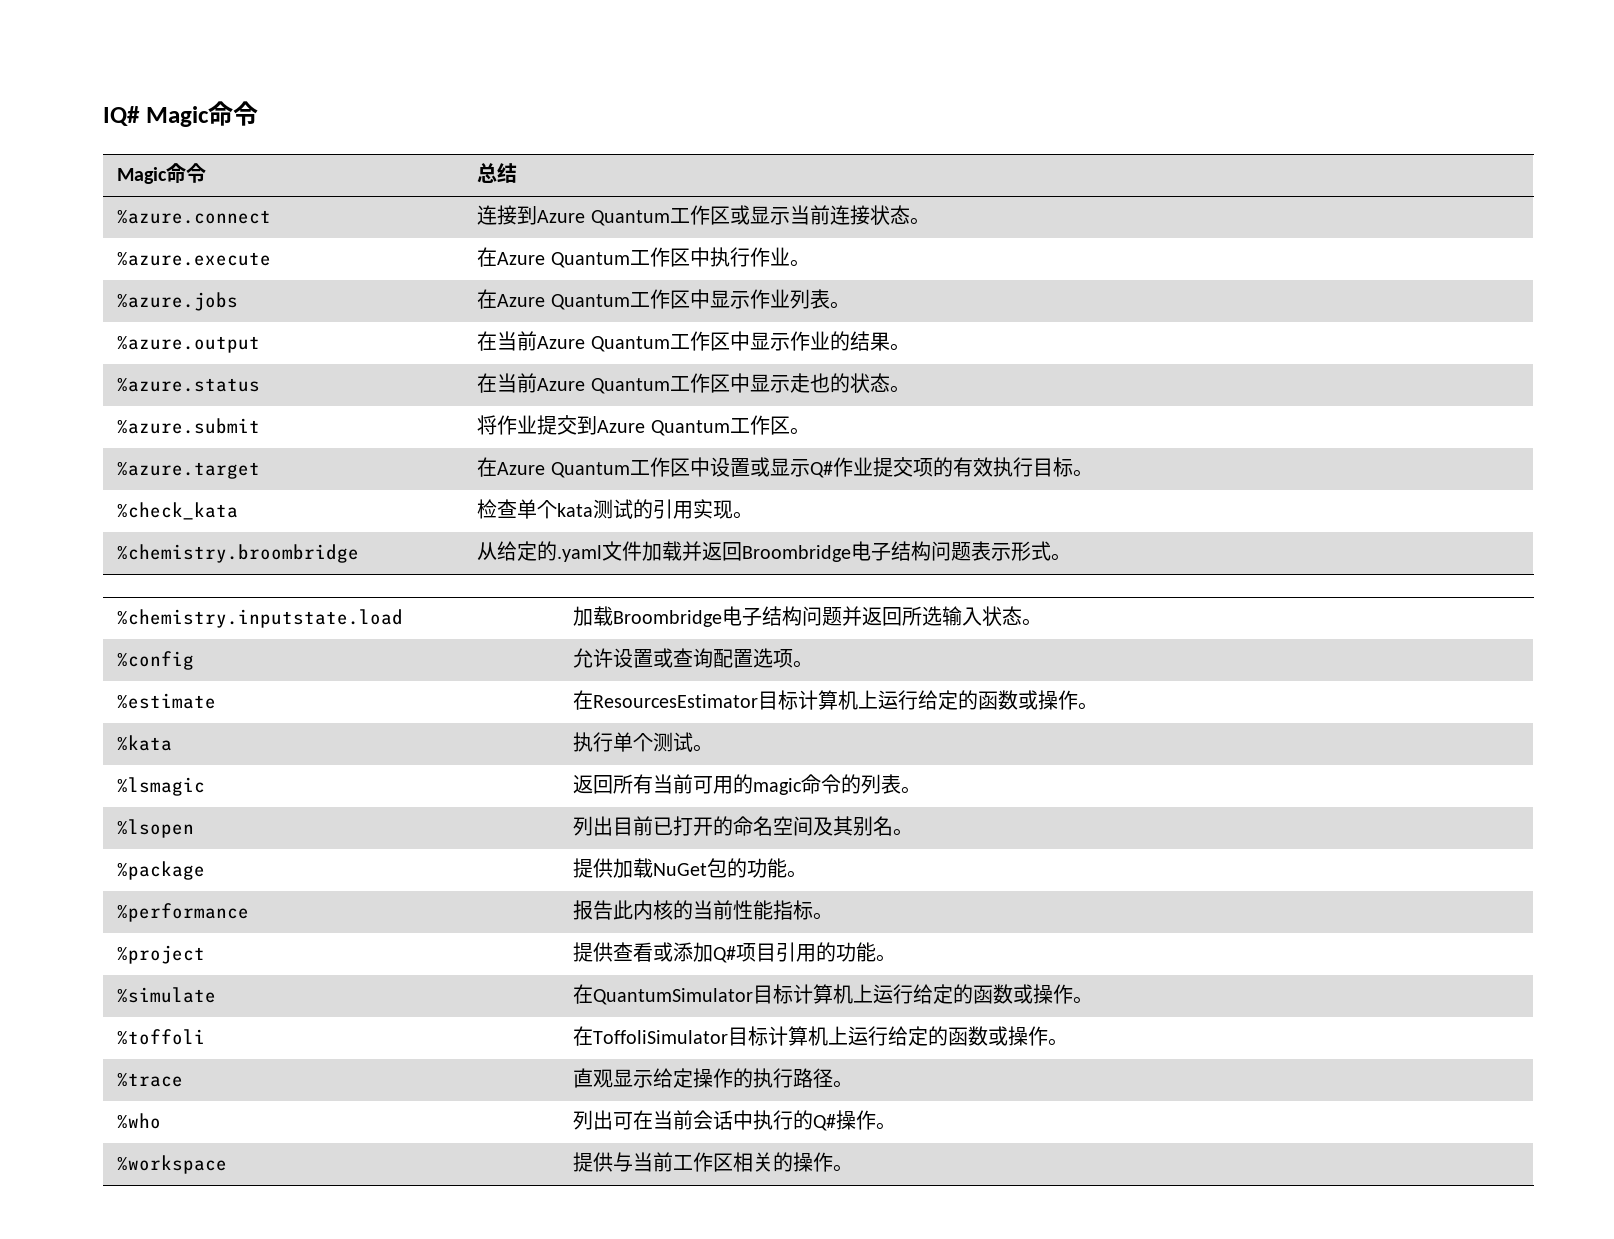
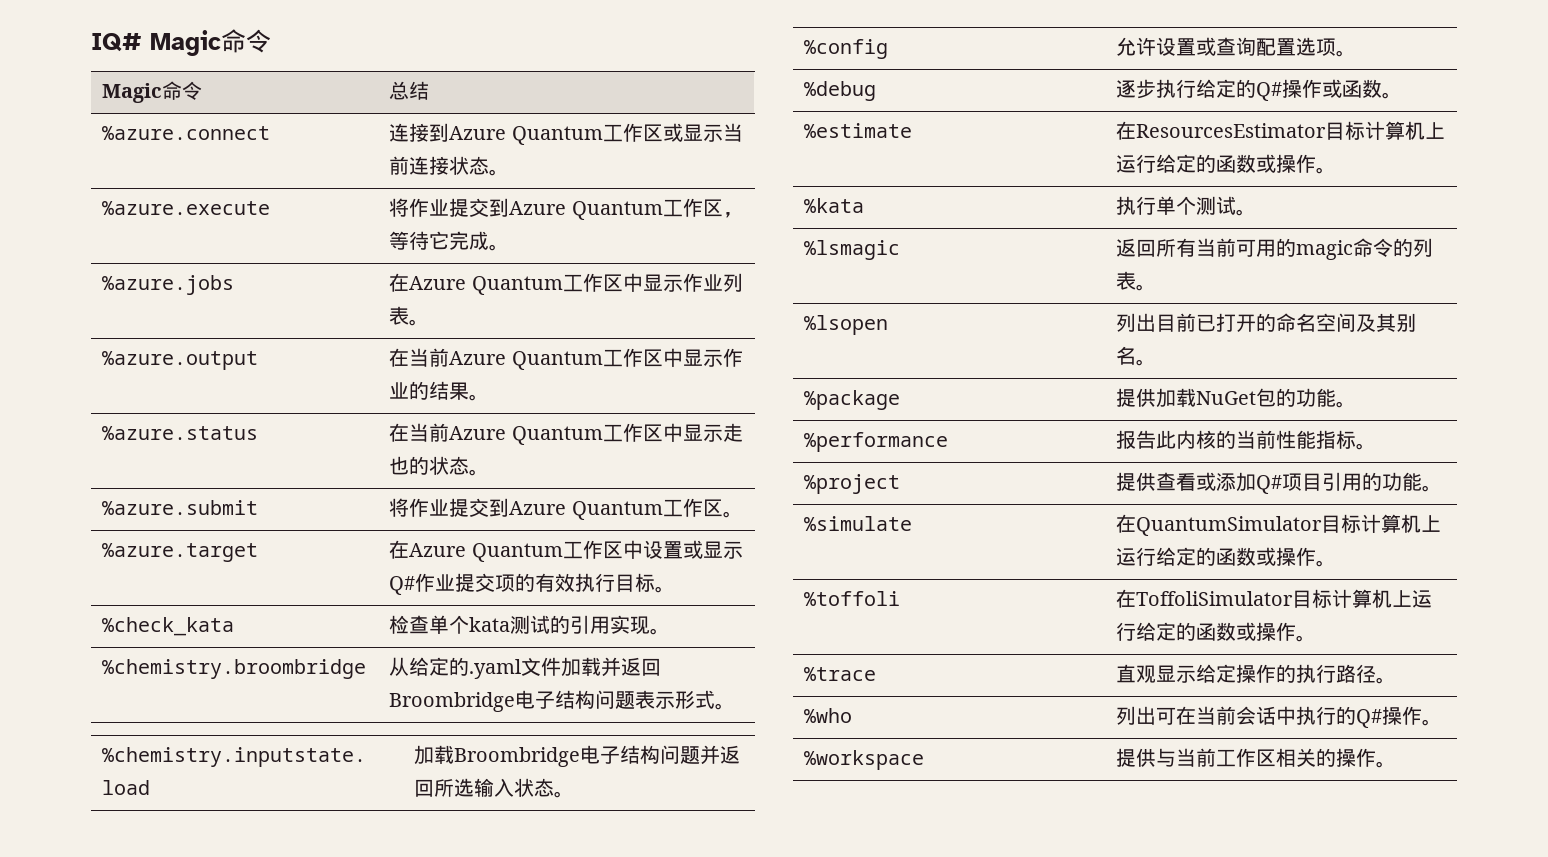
[477,247,790,268] 在Azure Quantum工作区中执行作业 -> [389,198,743,220] [389,231,490,250] 将作业提交到Azure Quantum工作区，等待它完成
(814, 664) none -> [804,81,877,101] [1116,79,1403,101] // %debug | 逐步执行给定的Q#操作或函数。

